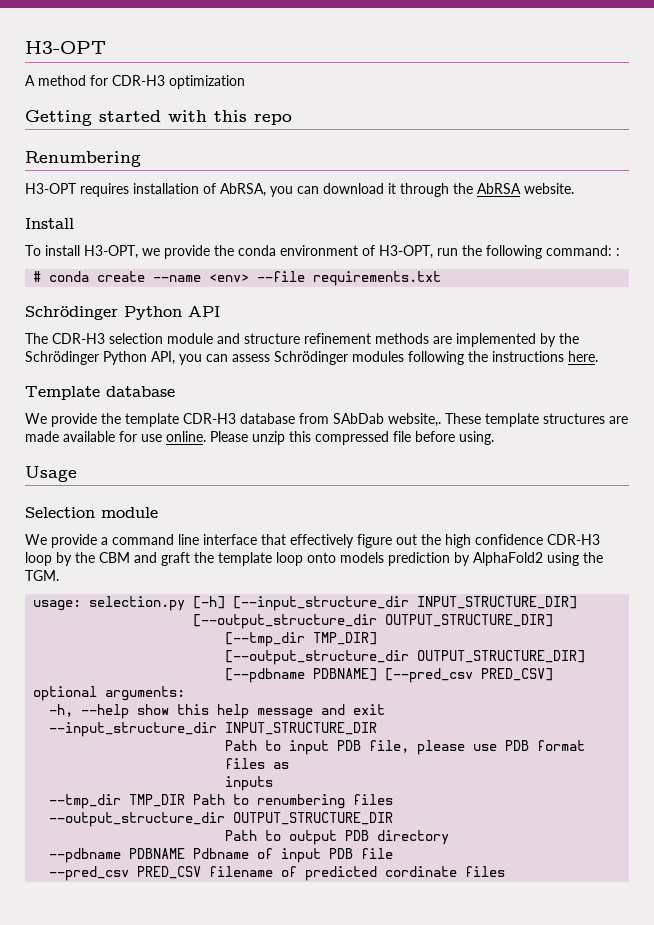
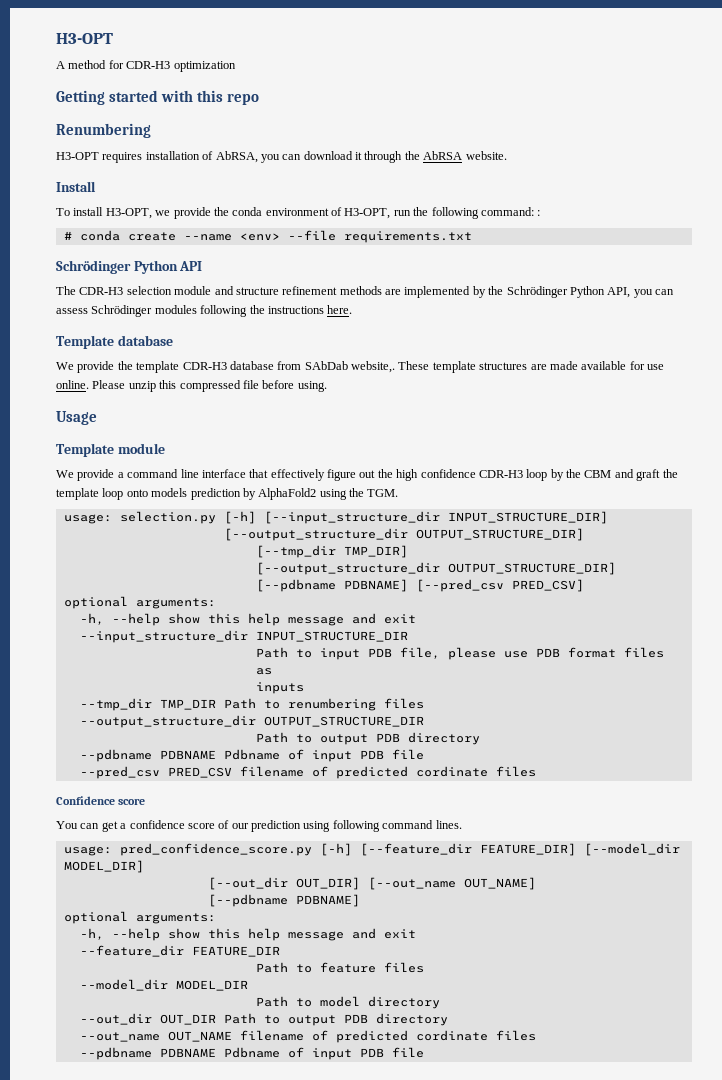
[25,507,95,518] Selection -> [56,443,114,457] Template
(506, 871) none -> [56,796,146,805] [56,820,462,832] [63,843,680,856] [63,860,144,873] [207,877,536,890] [207,894,360,907] [63,911,216,924] [79,928,416,941] [79,945,280,957] [255,962,424,973] [79,979,248,991] [255,996,440,1009] [79,1013,448,1026] [79,1030,536,1043] [79,1047,424,1060] // Confidence score // You can get a confidence score of our prediction using following command lines. // usage: pred_confidence_score.py [-h] [--feature_dir FEATURE_DIR] [--model_dir MODEL_DIR] // [--out_dir OUT_DIR] [--out_name OUT_NAME] // [--pdbname PDBNAME] // optional arguments: // -h, --help show this help message and exit // --feature_dir FEATURE_DIR // Path to feature files // --model_dir MODEL_DIR // Path to model directory // --out_dir OUT_DIR Path to output PDB directory // --out_name OUT_NAME filename of predicted cordinate files // --pdbname PDBNAME Pdbname of input PDB file

